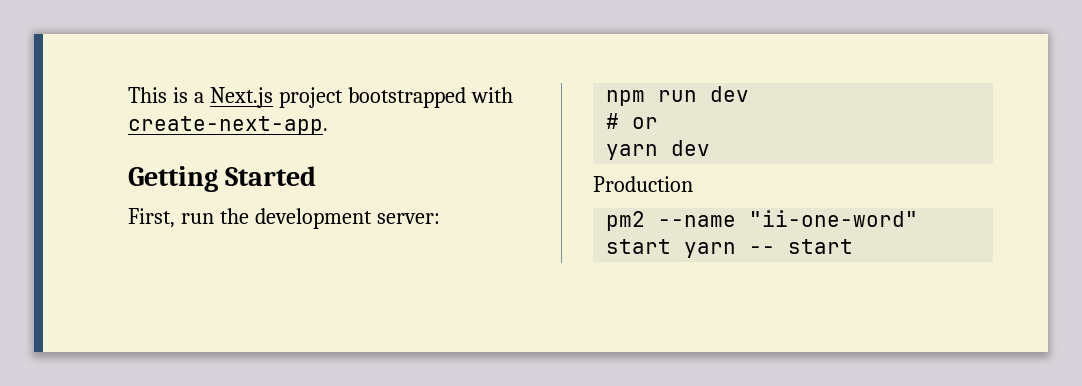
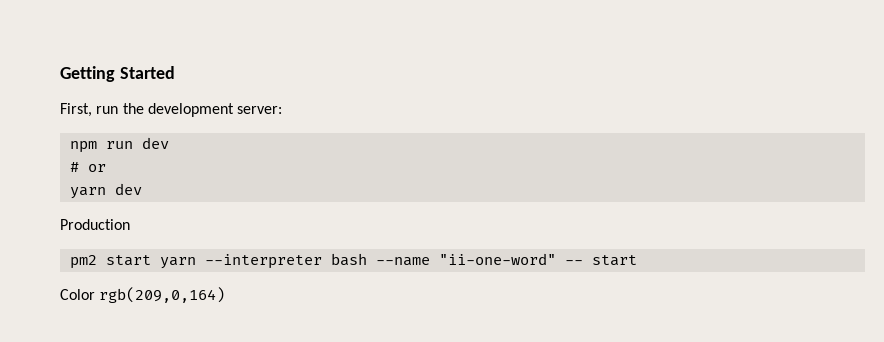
[128,87,513,108] [128,116,328,135] This is a Next.js project bootstrapped with create-next-app. // -> (60, 74) none
[658,210,919,227] [606,239,737,258] --name "ii-one-word" start yarn -> [105,253,556,269] start yarn --interpreter bash --name "ii-one-word"
(854, 246) none -> [60,287,226,303] // Color rgb(209,0,164)

